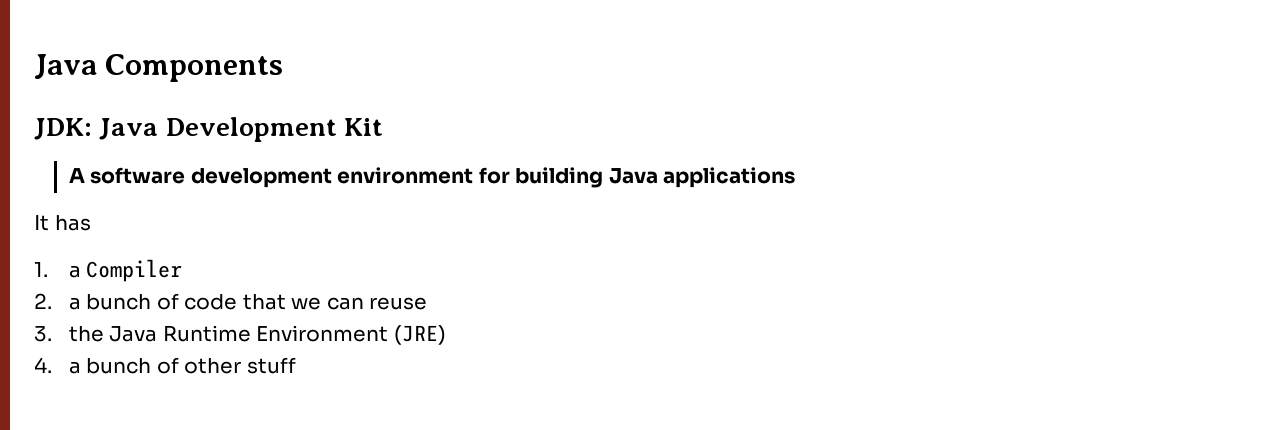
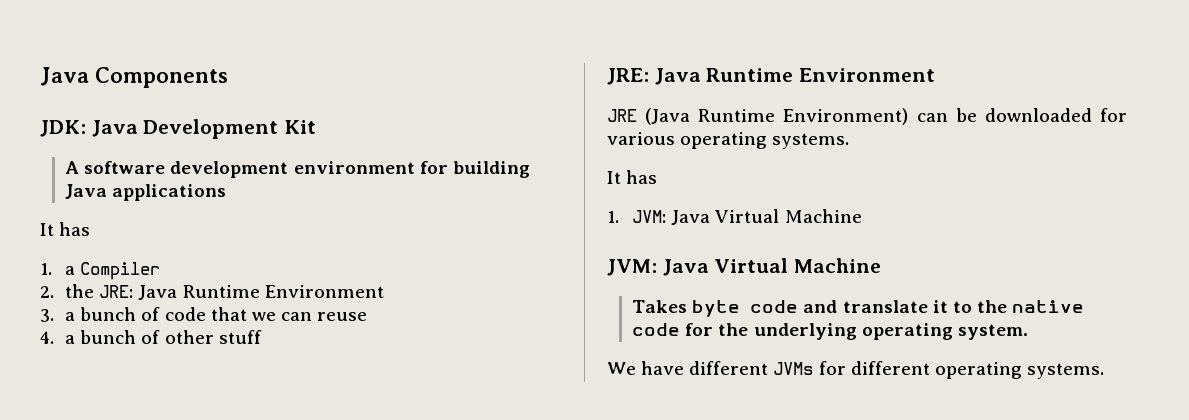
(52, 301) none -> [65,284,384,300] [40,309,54,322] the JRE: Java Runtime Environment // 3.
[34,325,446,345] // 3. the Java Runtime Environment (JRE) -> (368, 316) none
(296, 365) none -> [607,68,936,85] [607,108,1127,125] [607,132,850,149] [607,170,658,184] [607,209,862,225] [607,258,882,276] [632,300,1085,317] [632,323,1028,340] [607,361,1104,379] // JRE: Java Runtime Environment // JRE (Java Runtime Environment) can be downloaded for various operating systems. // It has // 1. JVM: Java Virtual Machine // JVM: Java Virtual Machine // Takes byte code and translate it to the native code for the underlying operating system. // We have different JVMs for different operating systems.

